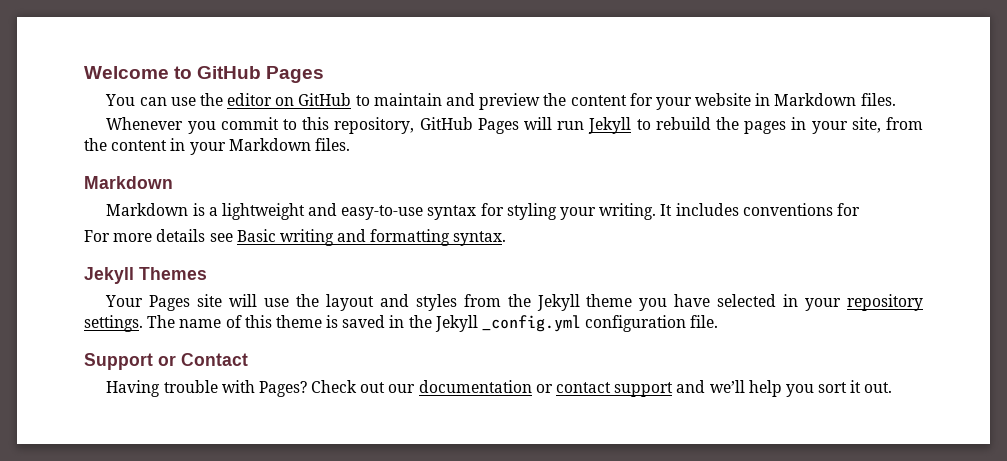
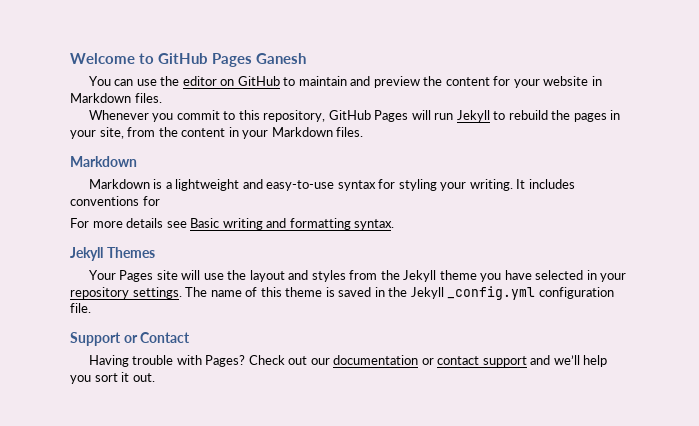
(325, 74) none -> [256,53,306,64] Ganesh

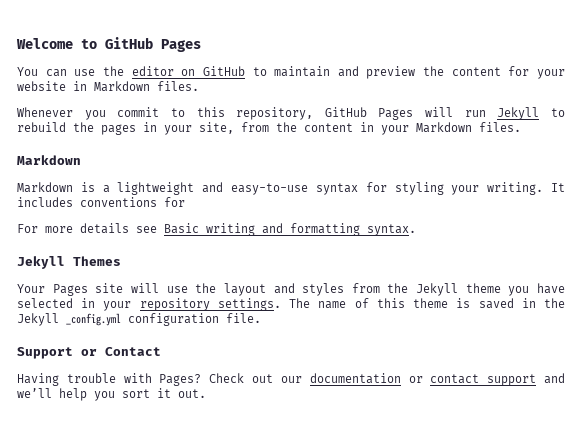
[256,53,306,64] Ganesh -> (201, 45) none

